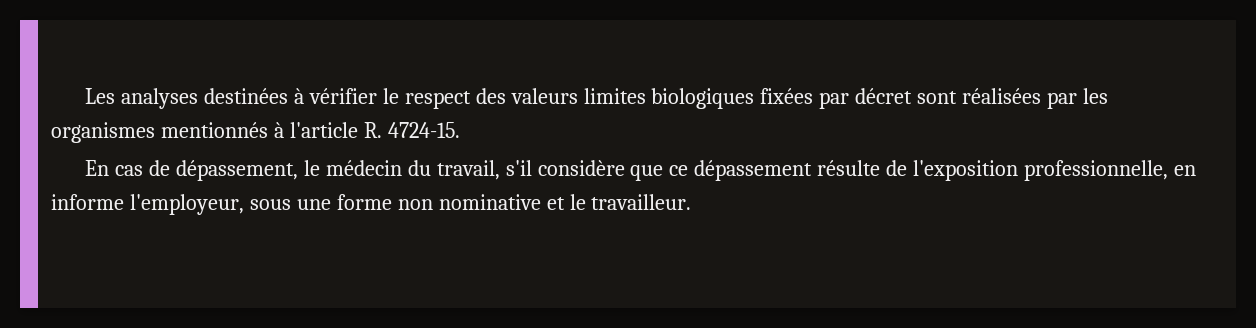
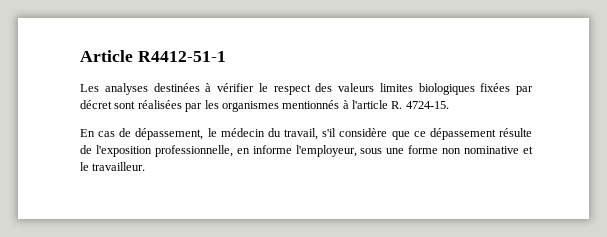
(85, 96) none -> [80,50,226,62] Article R4412-51-1 //

